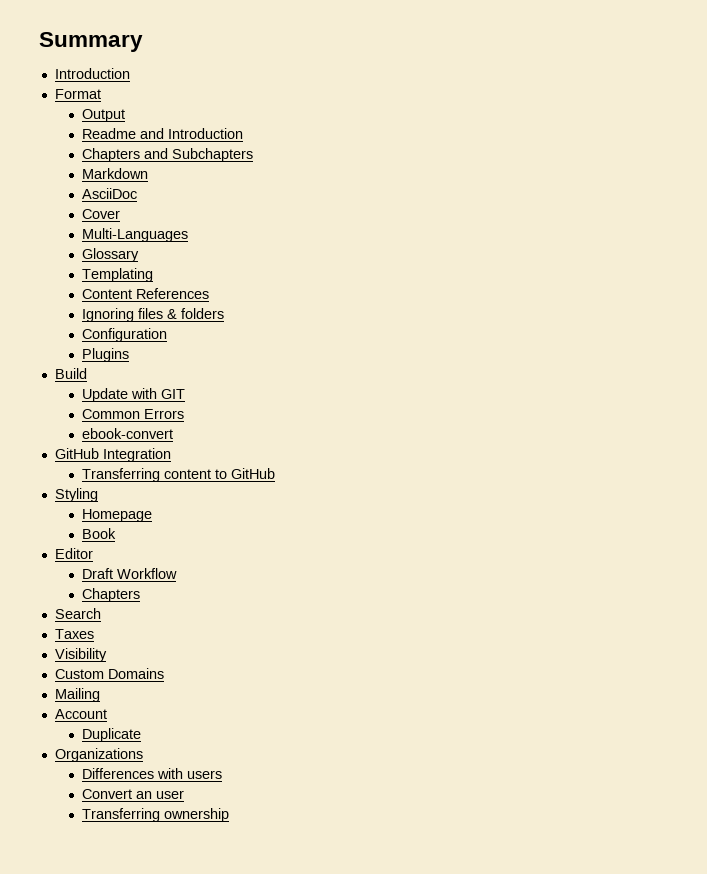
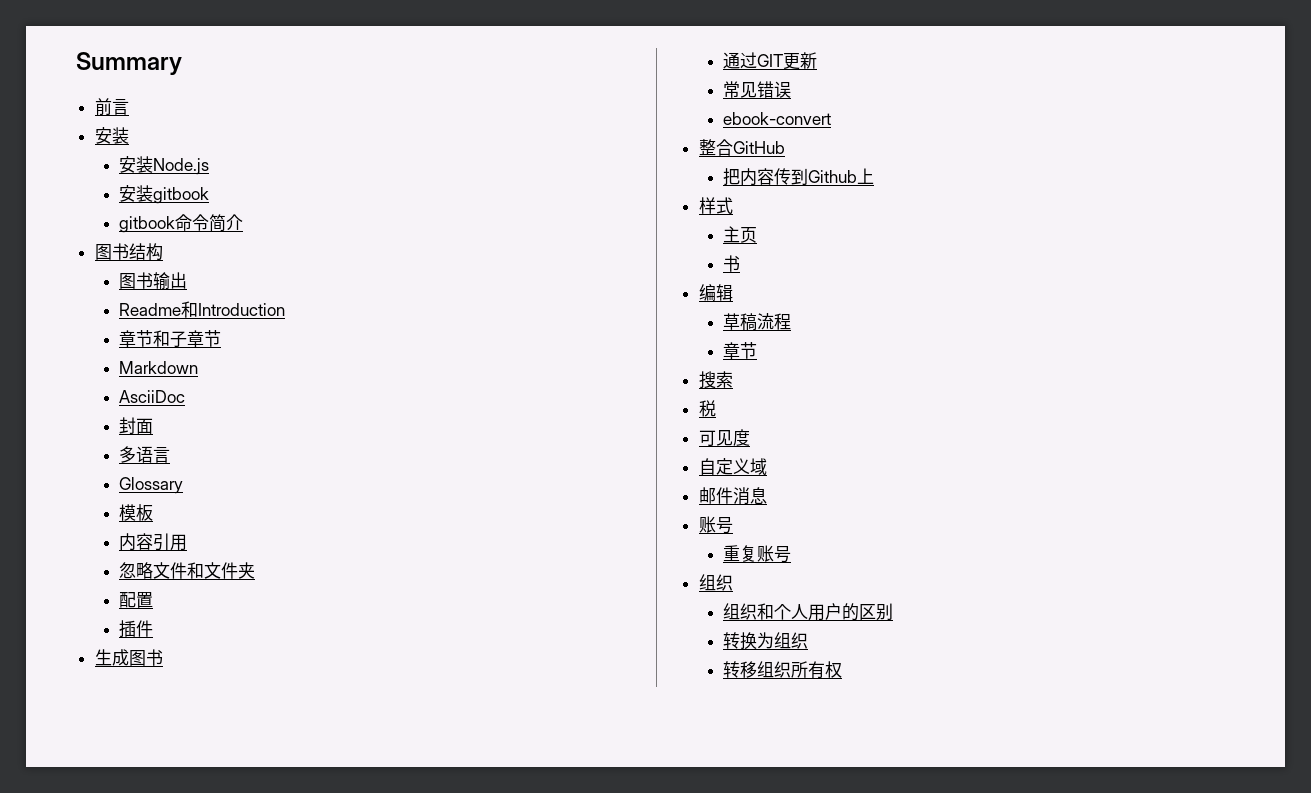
[54,68,130,79] [54,89,101,99] [82,109,126,122] [82,128,244,139] [82,148,254,162] Introduction // Format // Output // Readme and Introduction // Chapters and Subchapters -> [94,98,129,116] [94,127,129,144] [119,156,210,175] [119,185,210,204] [119,214,244,233] [94,243,163,261] [119,272,188,290] [119,301,286,318] [119,330,222,348] 前言 // 安装 // 安装Node.js // 安装gitbook // gitbook命令简介 // 图书结构 // 图书输出 // Readme和Introduction // 章节和子章节
[82,209,121,219] [82,228,189,242] Cover // Multi-Languages -> [119,417,154,434] [119,446,171,463] 封面 // 多语言
[82,268,154,282] [82,288,210,299] [82,308,225,322] [82,328,168,342] [82,348,130,362] [54,368,87,379] [82,388,186,402] [82,409,185,419] [82,428,174,439] [54,448,171,462] [82,468,276,482] [54,488,98,502] [82,509,153,522] [82,528,117,539] [54,548,93,559] [82,568,178,579] [82,588,141,602] [54,608,101,619] [54,629,94,639] [54,648,107,662] [54,668,164,679] [54,688,100,702] [54,709,107,719] [82,728,142,742] [54,748,143,762] [82,768,223,779] [82,789,185,799] [82,808,230,822] Templating // Content References // Ignoring files & folders // Configuration // Plugins // Build // Update with GIT // Common Errors // ebook-convert // GitHub Integration // Transferring content to GitHub // Styling // Homepage // Book // Editor // Draft Workflow // Chapters // Search // Taxes // Visibility // Custom Domains // Mailing // Account // Duplicate // Organizations // Differences with users // Convert an user // Transferring ownership -> [119,504,154,521] [119,533,188,551] [119,562,256,579] [119,592,154,608] [119,620,154,638] [94,649,163,666] [723,52,818,70] [723,81,792,98] [723,112,832,125] [698,139,785,156] [723,168,875,186] [698,197,733,214] [723,226,758,243] [723,255,741,272] [698,284,733,301] [723,313,792,331] [723,342,758,359] [698,371,733,389] [698,400,716,417] [698,429,750,446] [698,458,767,475] [698,487,767,505] [698,516,733,534] [723,545,792,563] [698,574,733,591] [723,603,894,621] [723,632,809,650] [723,661,843,679] 模板 // 内容引用 // 忽略文件和文件夹 // 配置 // 插件 // 生成图书 // 通过GIT更新 // 常见错误 // ebook-convert // 整合GitHub // 把内容传到Github上 // 样式 // 主页 // 书 // 编辑 // 草稿流程 // 章节 // 搜索 // 税 // 可见度 // 自定义域 // 邮件消息 // 账号 // 重复账号 // 组织 // 组织和个人用户的区别 // 转换为组织 // 转移组织所有权

